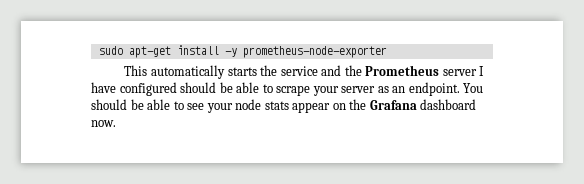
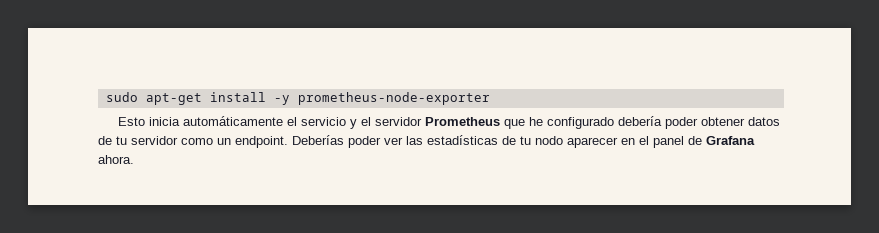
[124,65,485,79] [91,82,484,96] [91,99,477,113] [91,120,116,127] This automatically starts the service and the Prometheus server I have configured should be able to scrape your server as an endpoint. You should be able to see your node stats appear on the Grafana dashboard now. -> [118,116,781,129] [98,135,755,148] [98,155,134,164] Esto inicia automáticamente el servicio y el servidor Prometheus que he configurado debería poder obtener datos de tu servidor como un endpoint. Deberías poder ver las estadísticas de tu nodo aparecer en el panel de Grafana ahora.

